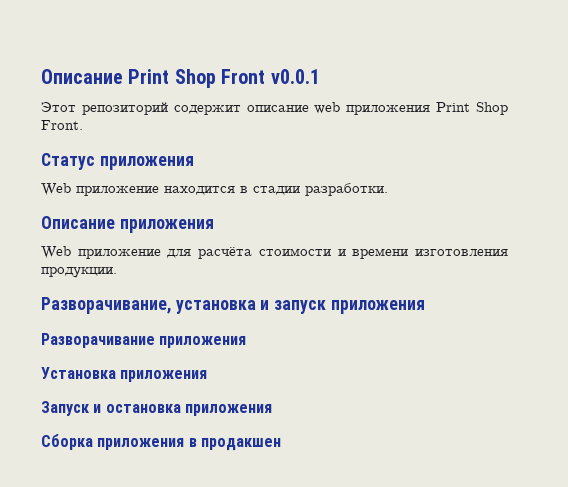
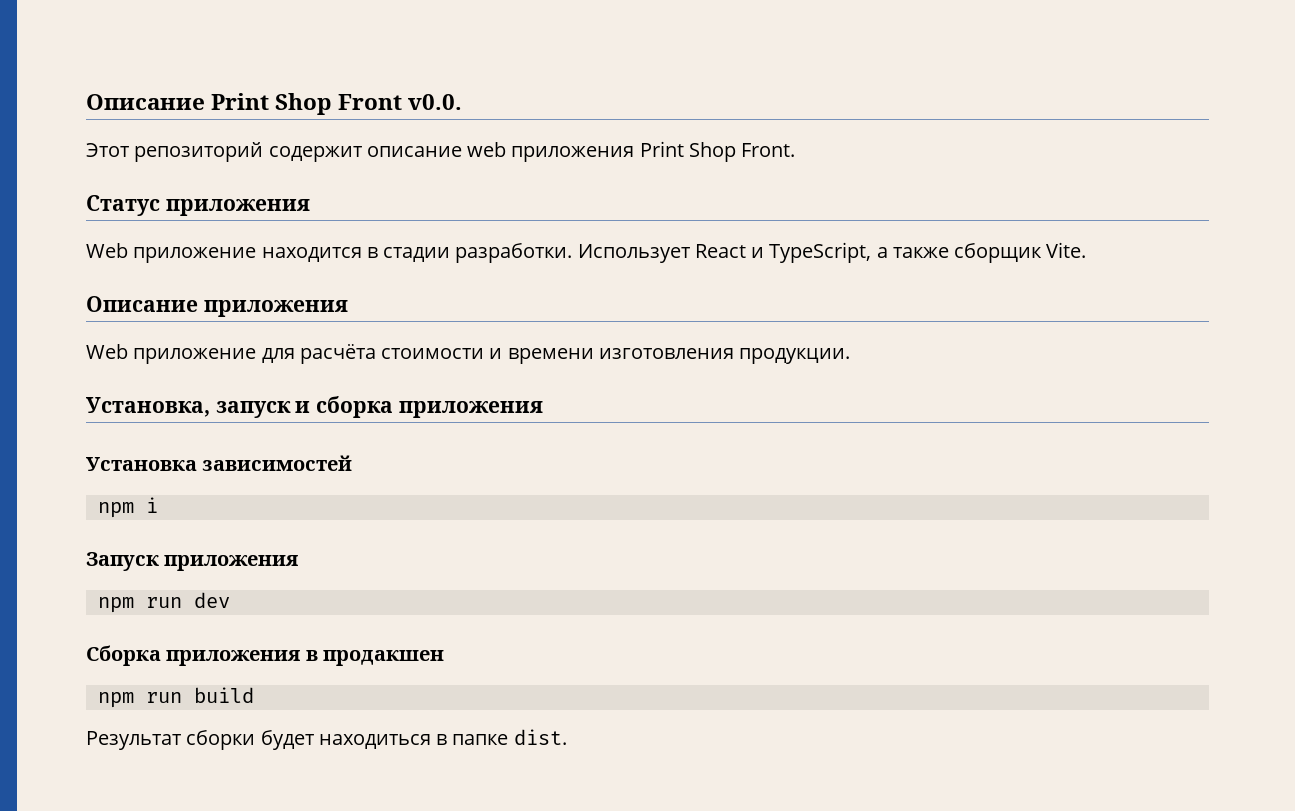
[270,69,320,84] v0.0.1 -> [408,94,463,110] v0.0.
(388, 189) none -> [577,242,1087,263] Использует React и TypeScript, а также сборщик Vite.
[41,297,425,314] [41,333,247,348] [41,367,208,382] [41,401,272,416] [41,434,281,451] Разворачивание, установка и запуск приложения // Разворачивание приложения // Установка приложения // Запуск и остановка приложения // Сборка приложения в продакшен -> [86,396,543,418] [86,455,353,471] [97,497,158,518] [86,552,299,571] [97,592,230,613] [86,645,445,666] [97,687,254,708] [86,729,567,750] Установка, запуск и сборка приложения // Установка зависимостей // npm i // Запуск приложения // npm run dev // Сборка приложения в продакшен // npm run build // Результат сборки будет находиться в папке dist.

